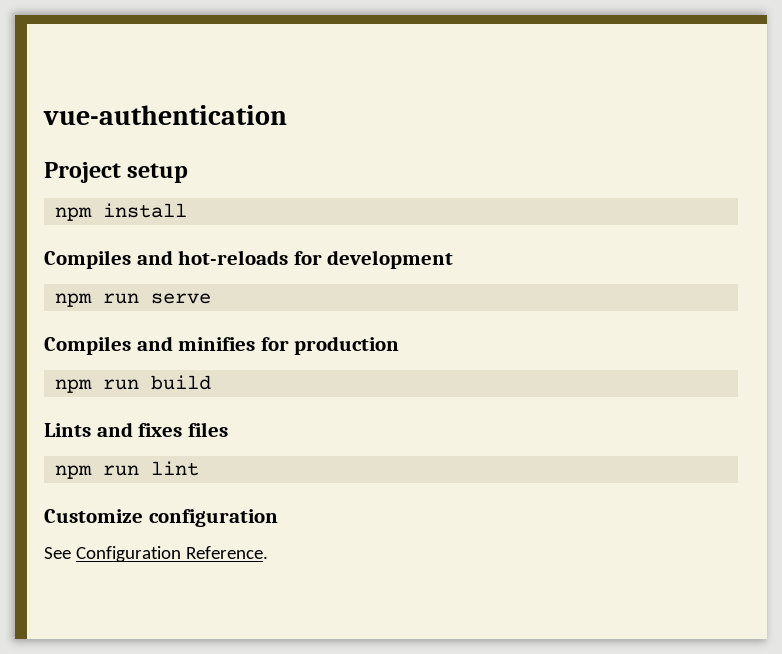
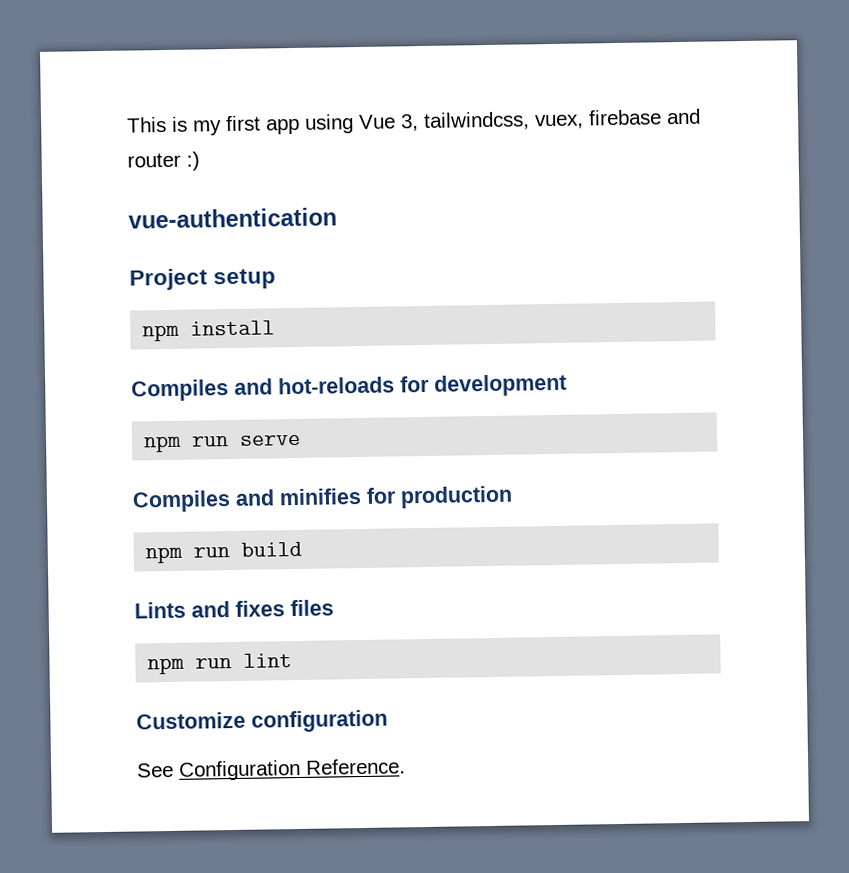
(43, 115) none -> [127,108,701,136] [127,151,200,171] This is my first app using Vue 3, tailwindcss, vuex, firebase and router :) //

